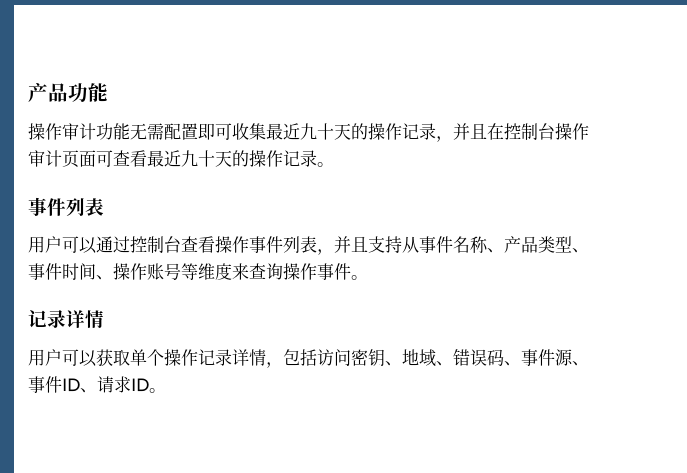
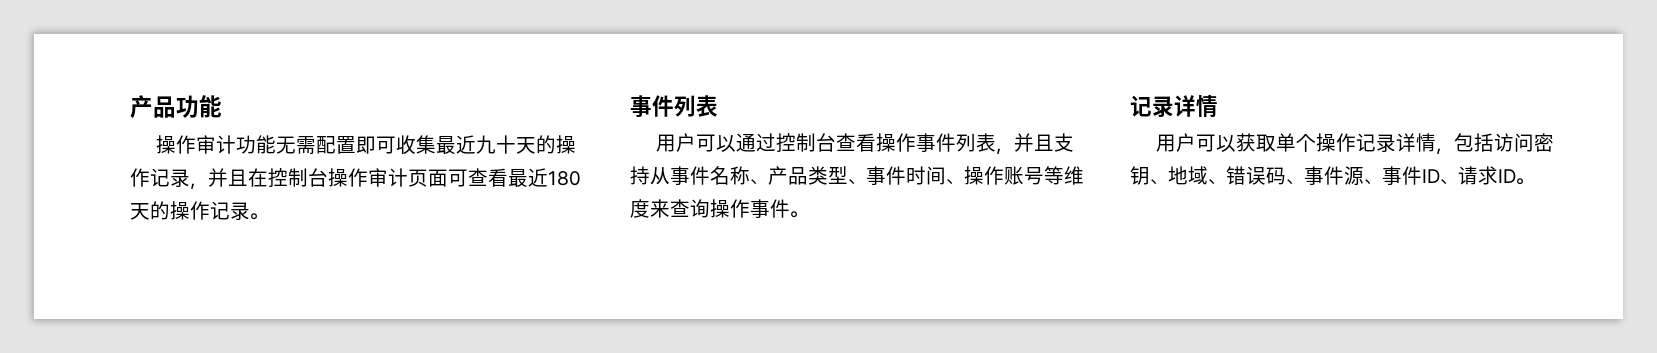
[181,150,215,167] 九十 -> [548,171,581,186] 180

